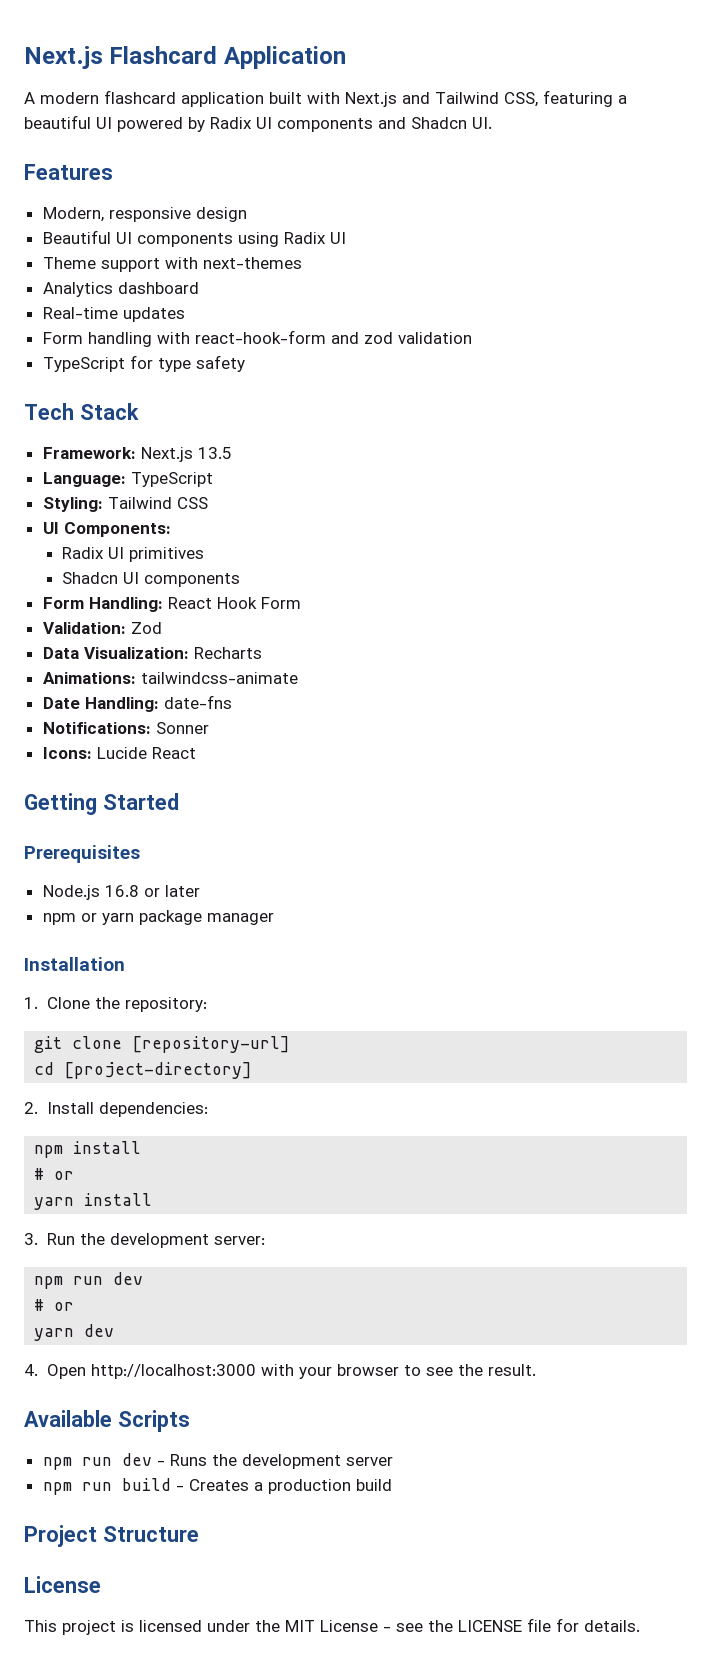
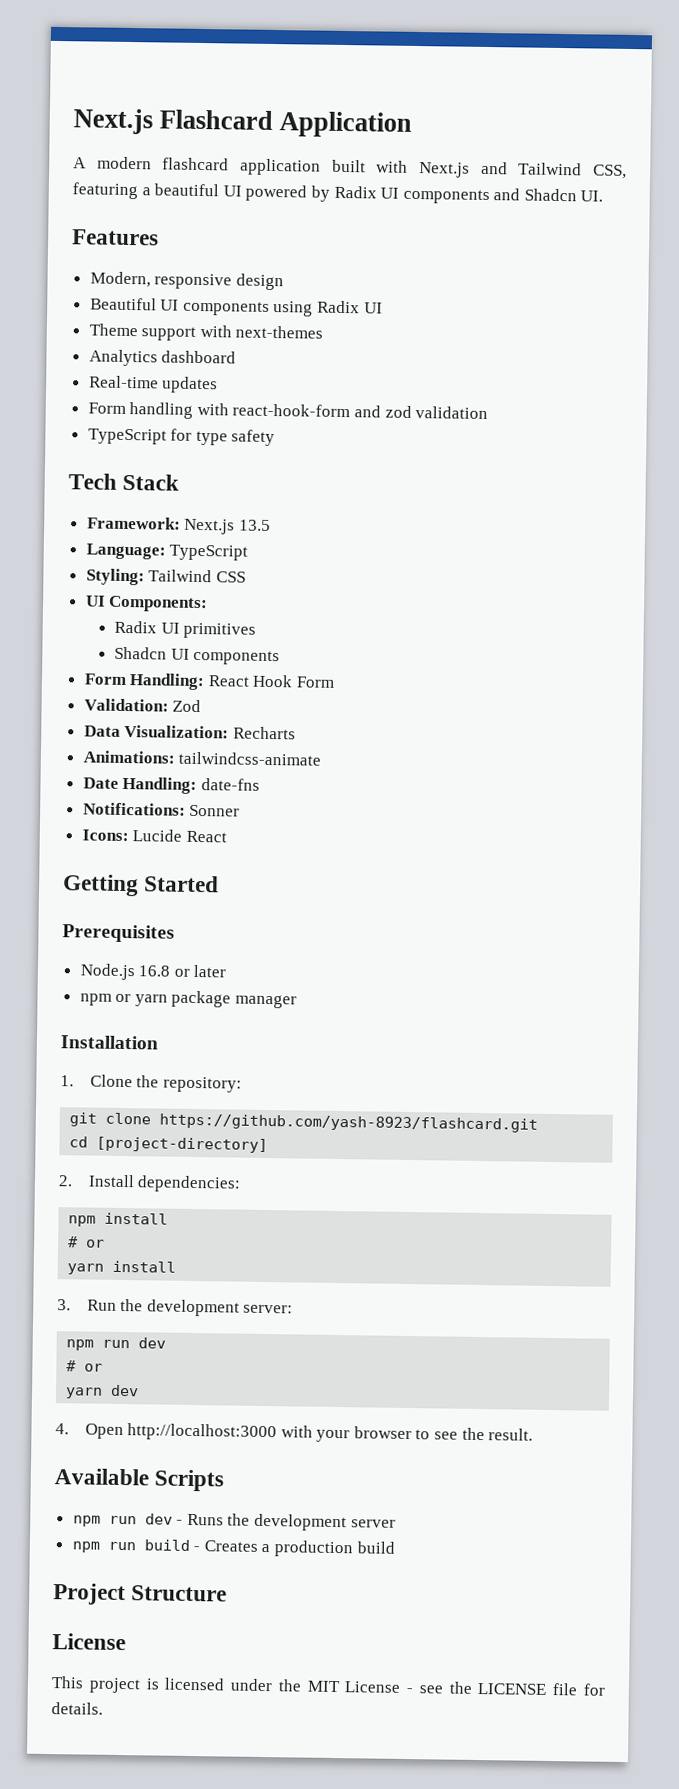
[132,1036,291,1053] [repository-url] -> [159,1113,539,1133] https://github.com/yash-8923/flashcard.git

